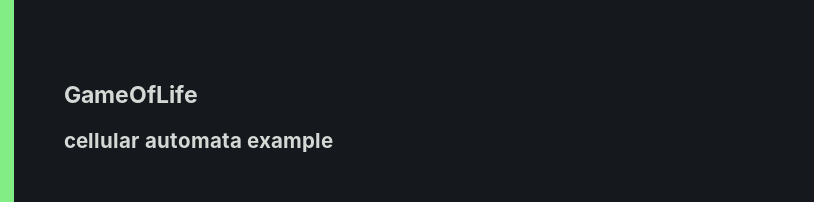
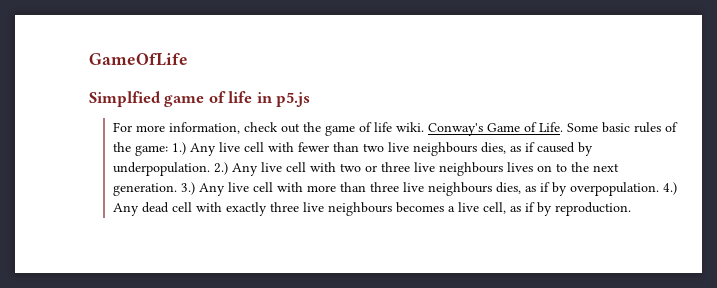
[64,133,334,152] cellular automata example -> [89,91,311,107] [112,122,678,136] [112,142,593,156] [112,162,619,176] [112,182,677,196] [112,202,631,216] Simplfied game of life in p5.js // For more information, check out the game of life wiki. Conway's Game of Life. Some basic rules of the game: 1.) Any live cell with fewer than two live neighbours dies, as if caused by underpopulation. 2.) Any live cell with two or three live neighbours lives on to the next generation. 3.) Any live cell with more than three live neighbours dies, as if by overpopulation. 4.) Any dead cell with exactly three live neighbours becomes a live cell, as if by reproduction.

